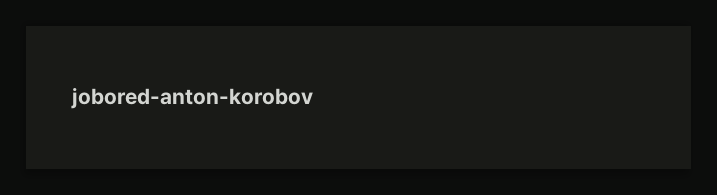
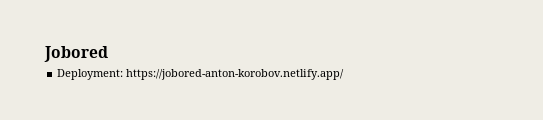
[71,87,313,109] jobored-anton-korobov -> [44,46,108,62] [57,69,345,80] Jobored // Deployment: https://jobored-anton-korobov.netlify.app/

